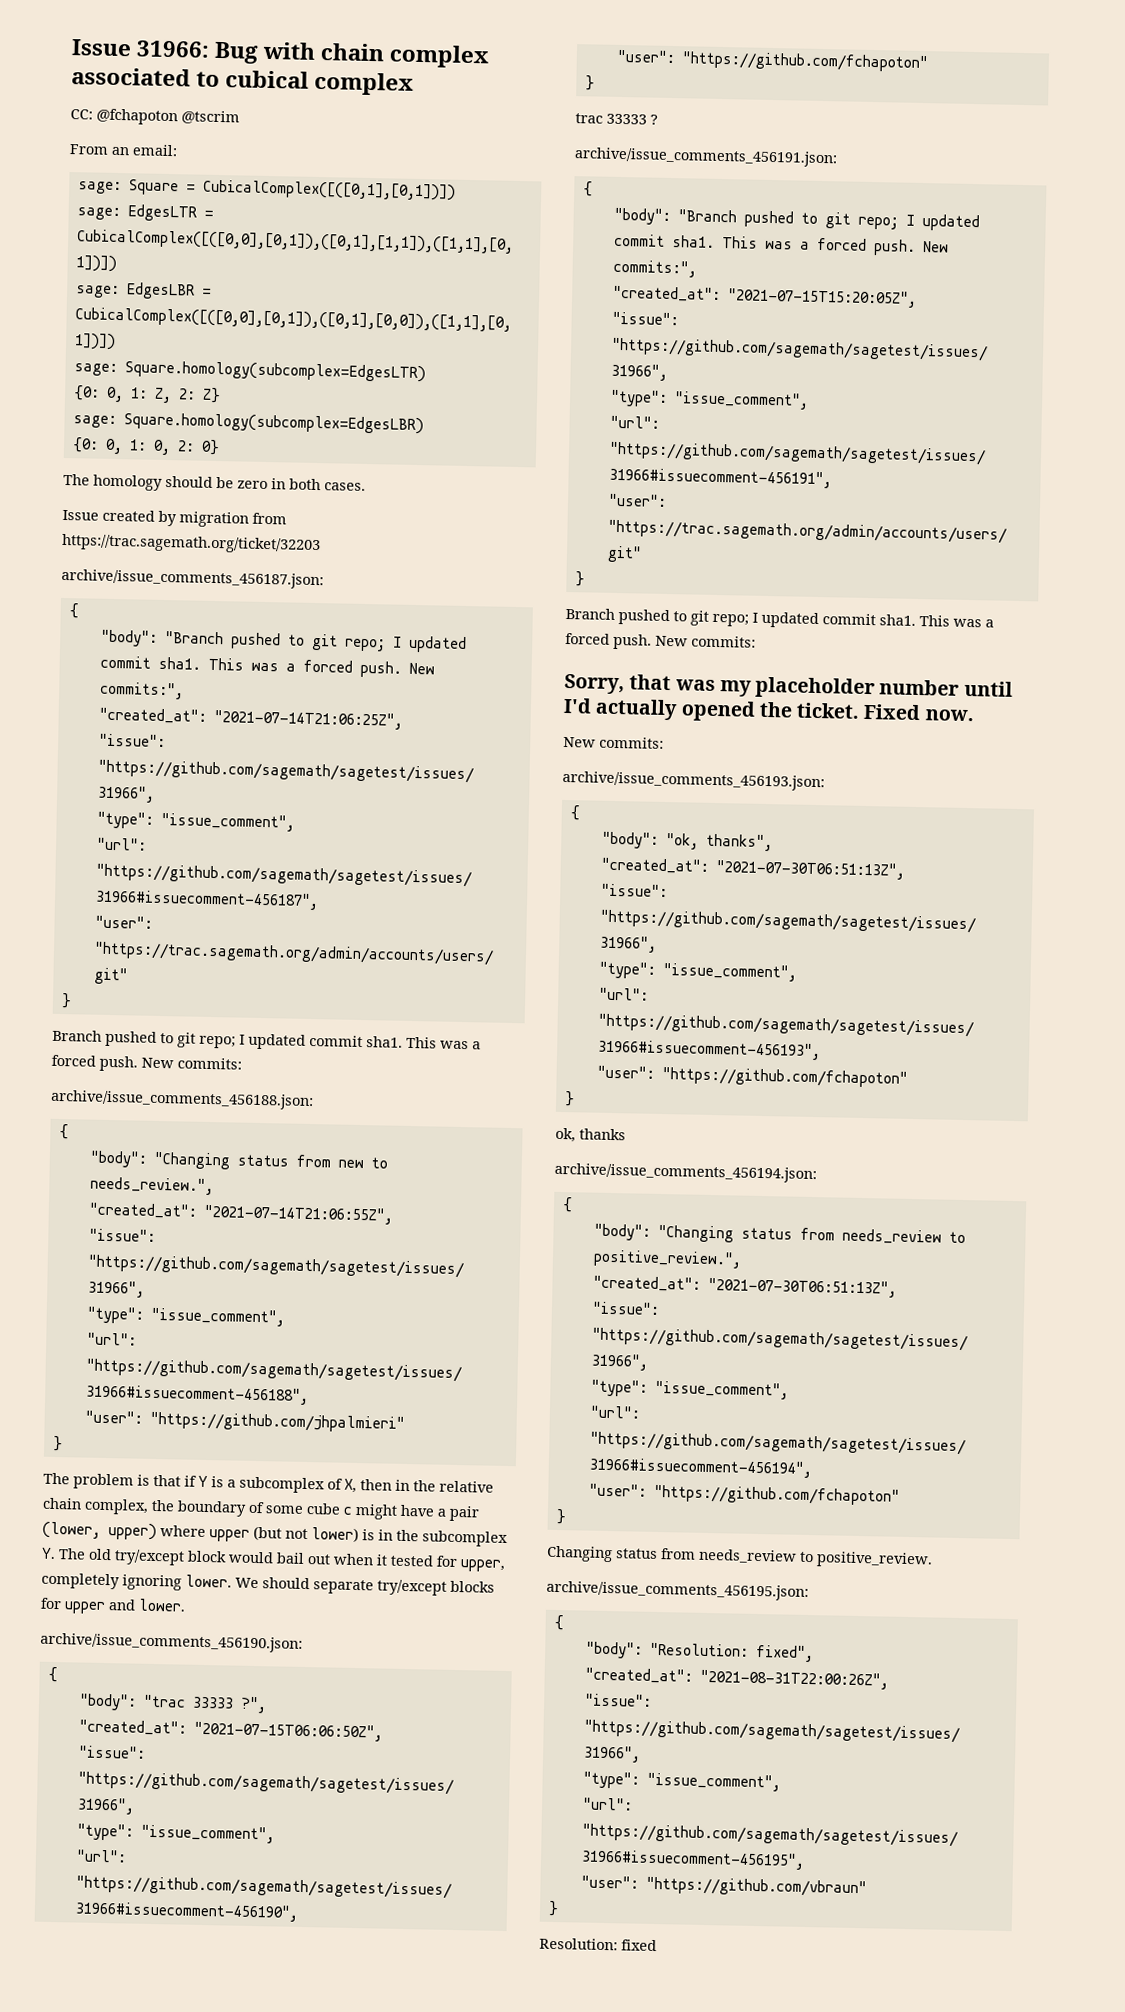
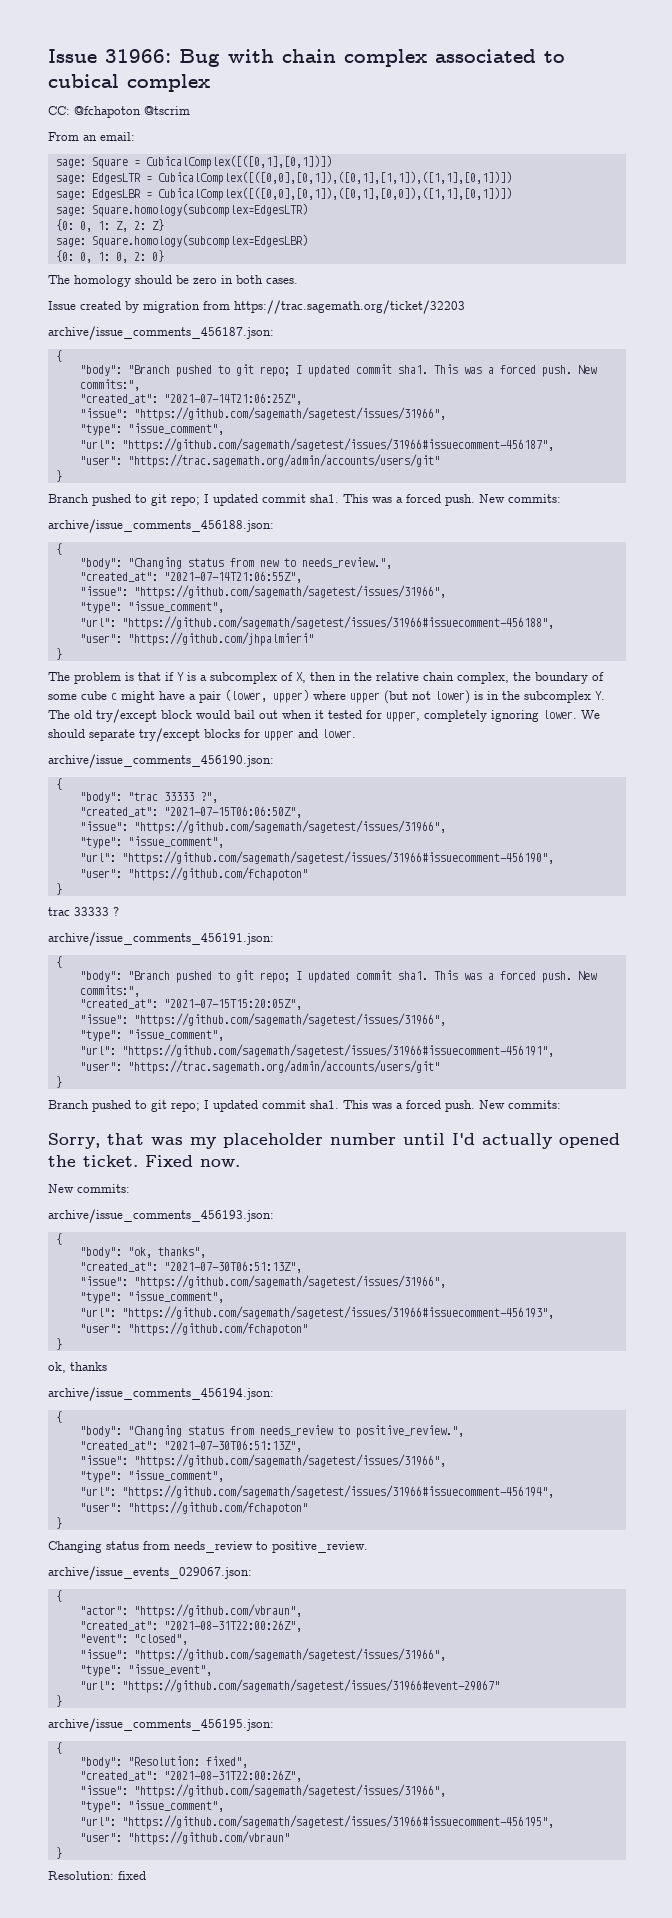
(933, 1560) none -> [48,1566,252,1580] [55,1590,62,1602] [79,1604,302,1618] [79,1620,302,1632] [79,1634,188,1645] [79,1648,446,1662] [79,1664,212,1677] [79,1679,500,1693] [55,1695,62,1707] // archive/issue_events_029067.json: // { // "actor": "https://github.com/vbraun", // "created_at": "2021-08-31T22:00:26Z", // "event": "closed", // "issue": "https://github.com/sagemath/sagetest/issues/31966", // "type": "issue_event", // "url": "https://github.com/sagemath/sagetest/issues/31966#event-29067" // }

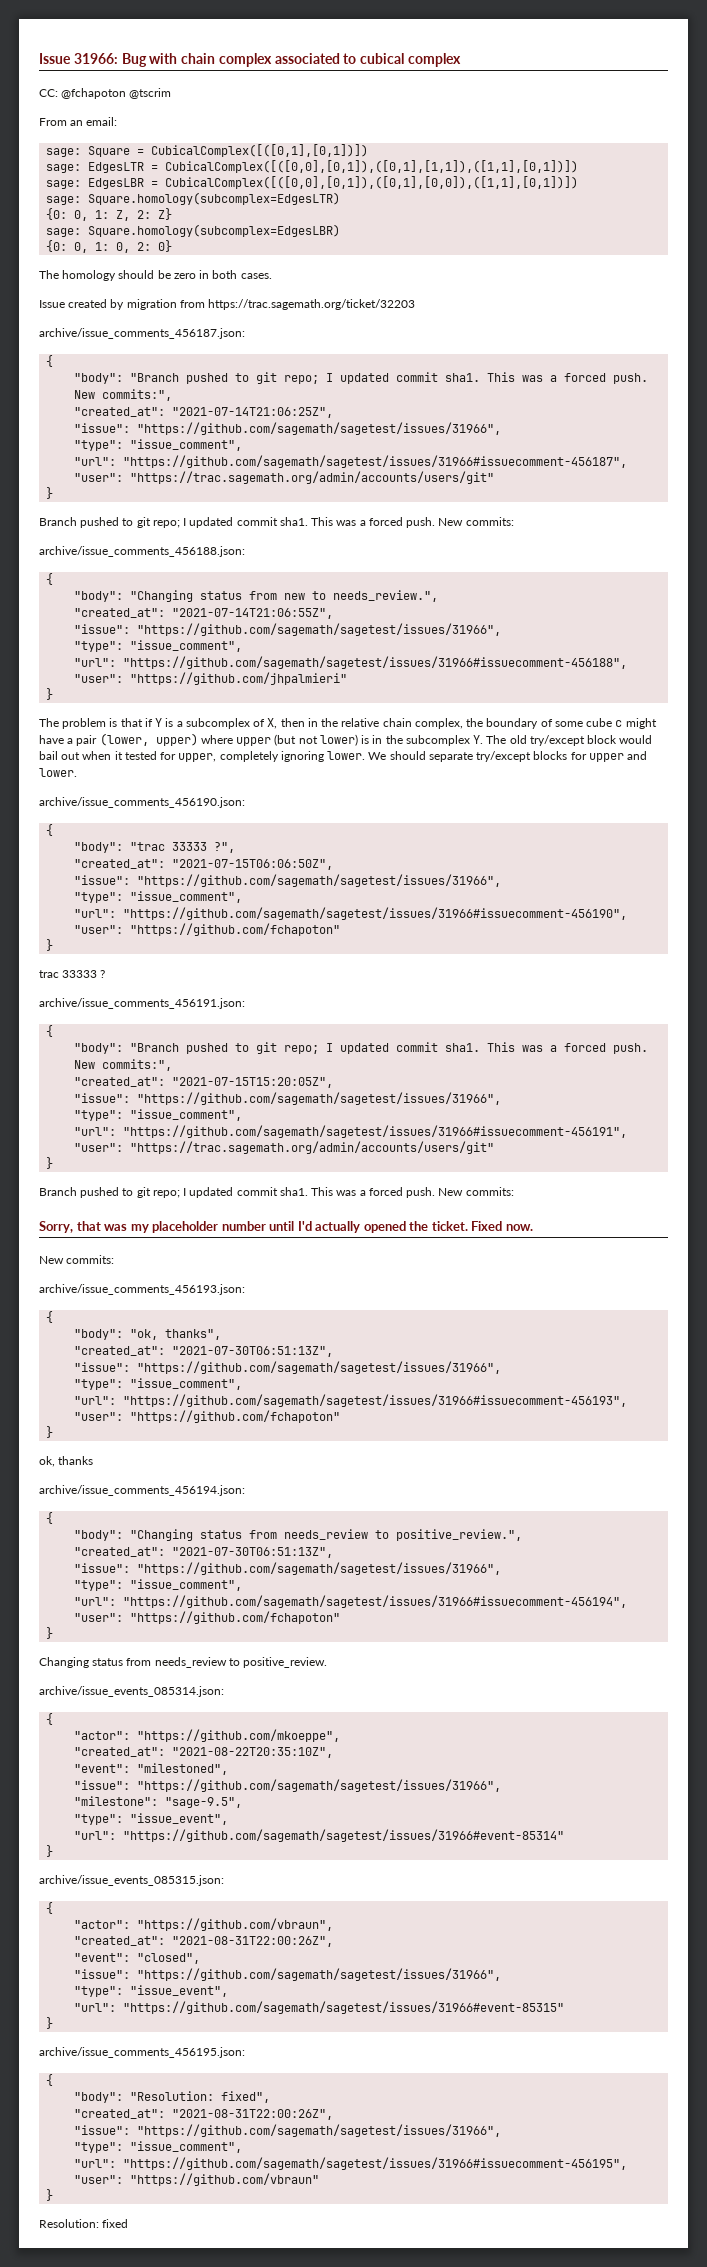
[48,1566,252,1580] archive/issue_events_029067.json: -> [39,1686,224,1697] [46,1713,54,1725] [74,1729,341,1742] [74,1747,334,1758] [74,1763,229,1775] [74,1779,502,1792] [74,1796,243,1808] [74,1813,229,1825] [74,1829,565,1842] [46,1845,54,1857] [39,1875,224,1886] archive/issue_events_085314.json: // { // "actor": "https://github.com/mkoeppe", // "created_at": "2021-08-22T20:35:10Z", // "event": "milestoned", // "issue": "https://github.com/sagemath/sagetest/issues/31966", // "milestone": "sage-9.5", // "type": "issue_event", // "url": "https://github.com/sagemath/sagetest/issues/31966#event-85314" // } // archive/issue_events_085315.json:
[121,1679,500,1693] "https://github.com/sagemath/sagetest/issues/31966#event-29067" -> [123,2001,565,2014] "https://github.com/sagemath/sagetest/issues/31966#event-85315"

